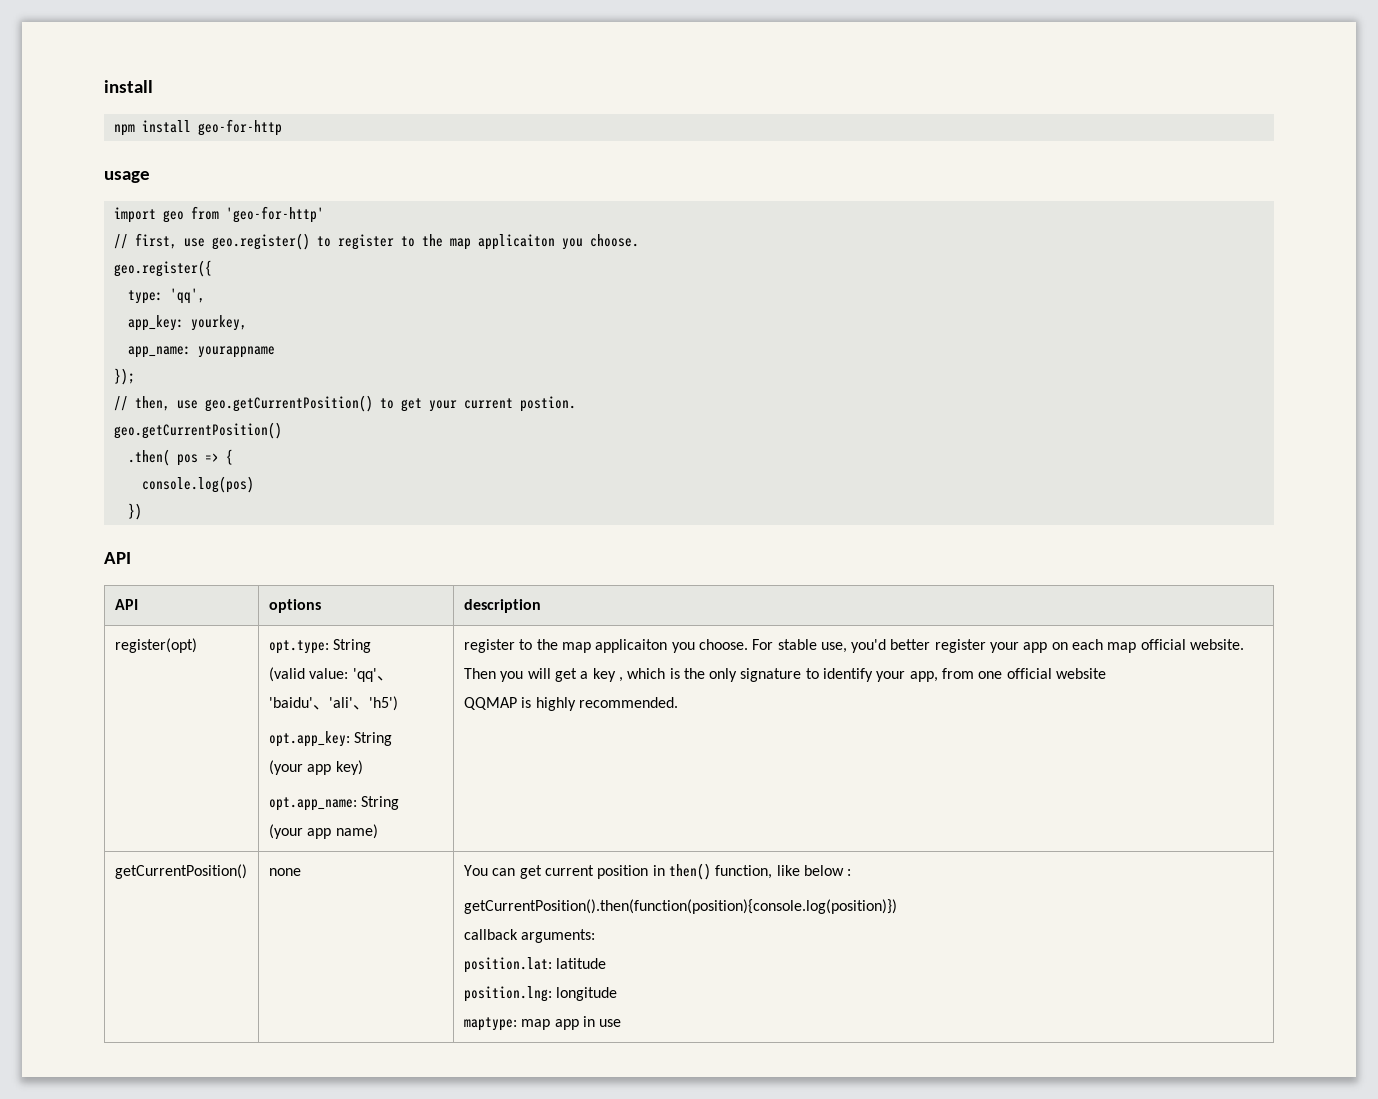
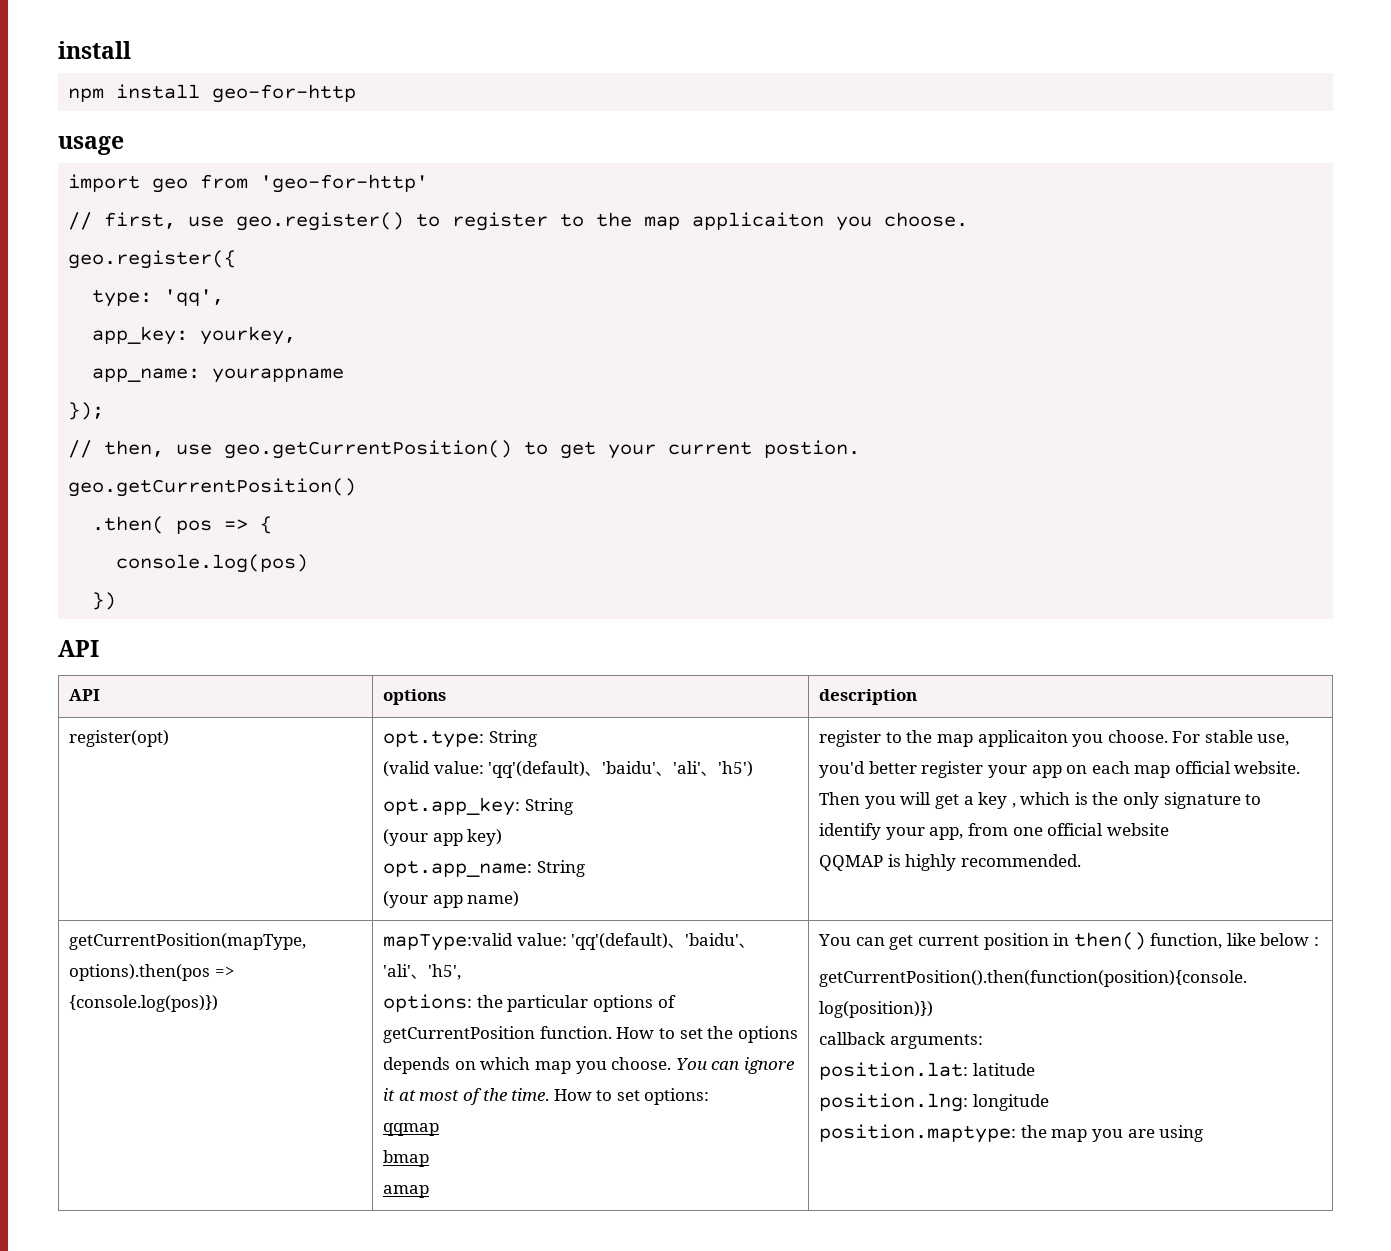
[352,668,377,682] 'qq' -> [488,761,586,778] 'qq'(default)
[114,864,247,879] [268,868,301,876] getCurrentPosition() | none -> [69,933,307,950] [69,964,235,981] [69,995,219,1012] [383,933,757,951] [383,964,462,980] [383,994,676,1012] [383,1026,798,1043] [383,1057,795,1074] [383,1088,710,1105] [383,1123,440,1136] [383,1150,430,1167] [383,1185,430,1198] getCurrentPosition(mapType, options).then(pos => {console.log(pos)}) | mapType:valid value: 'qq'(default)、'baidu'、'ali'、'h5', // options: the particular options of getCurrentPosition function. How to set the options depends on which map you choose. You can ignore it at most of the time. How to set options: // qqmap // bmap // amap
[463,1016,622,1031] maptype: map app in use -> [819,1124,1204,1143] position.maptype: the map you are using

